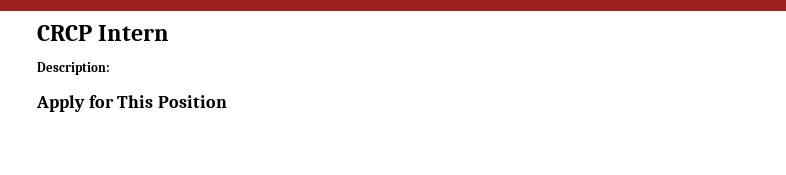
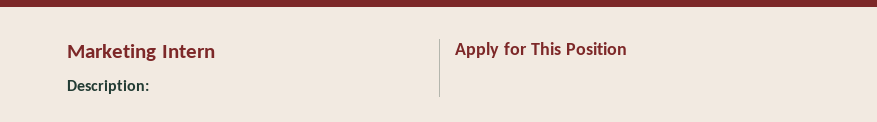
[37,25,92,41] CRCP -> [67,44,156,61] Marketing

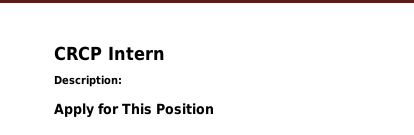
[67,44,156,61] Marketing -> [54,46,102,61] CRCP

